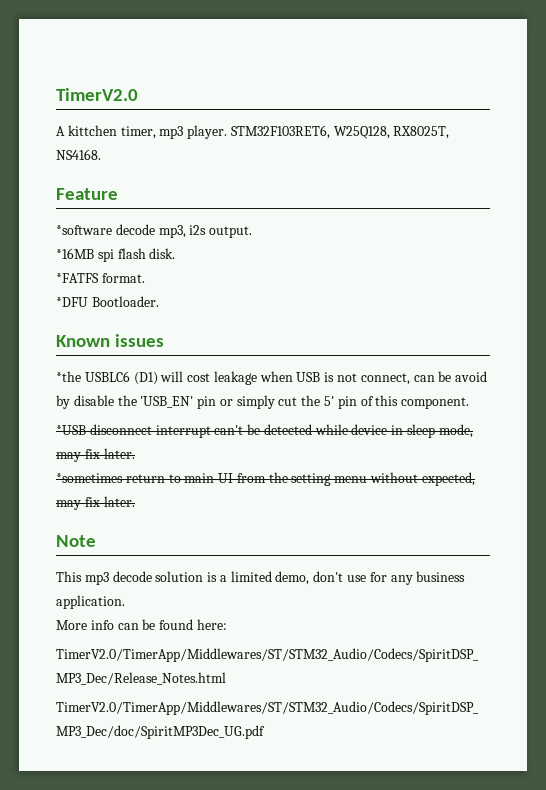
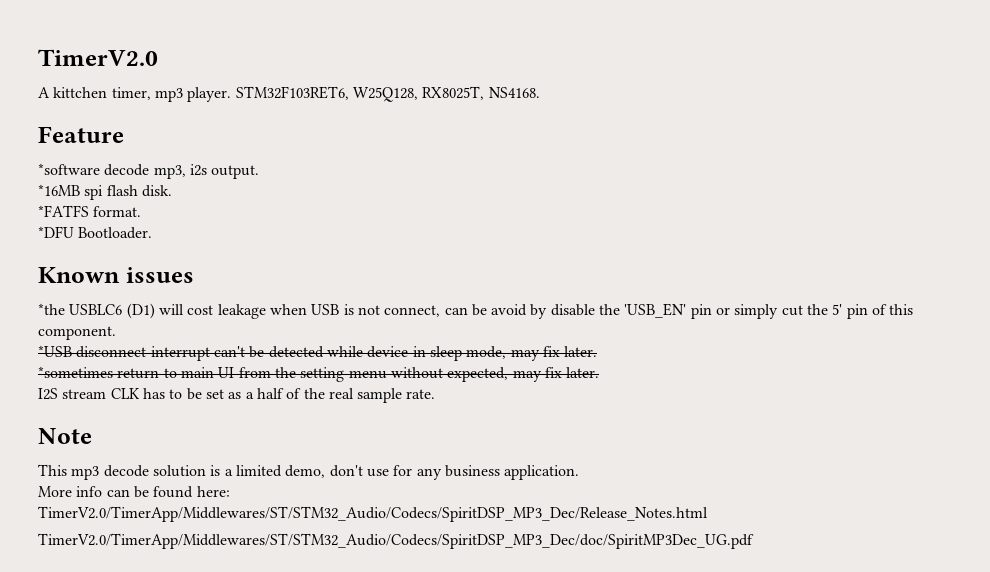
(135, 501) none -> [38,388,436,403] // I2S stream CLK has to be set as a half of the real sample rate.

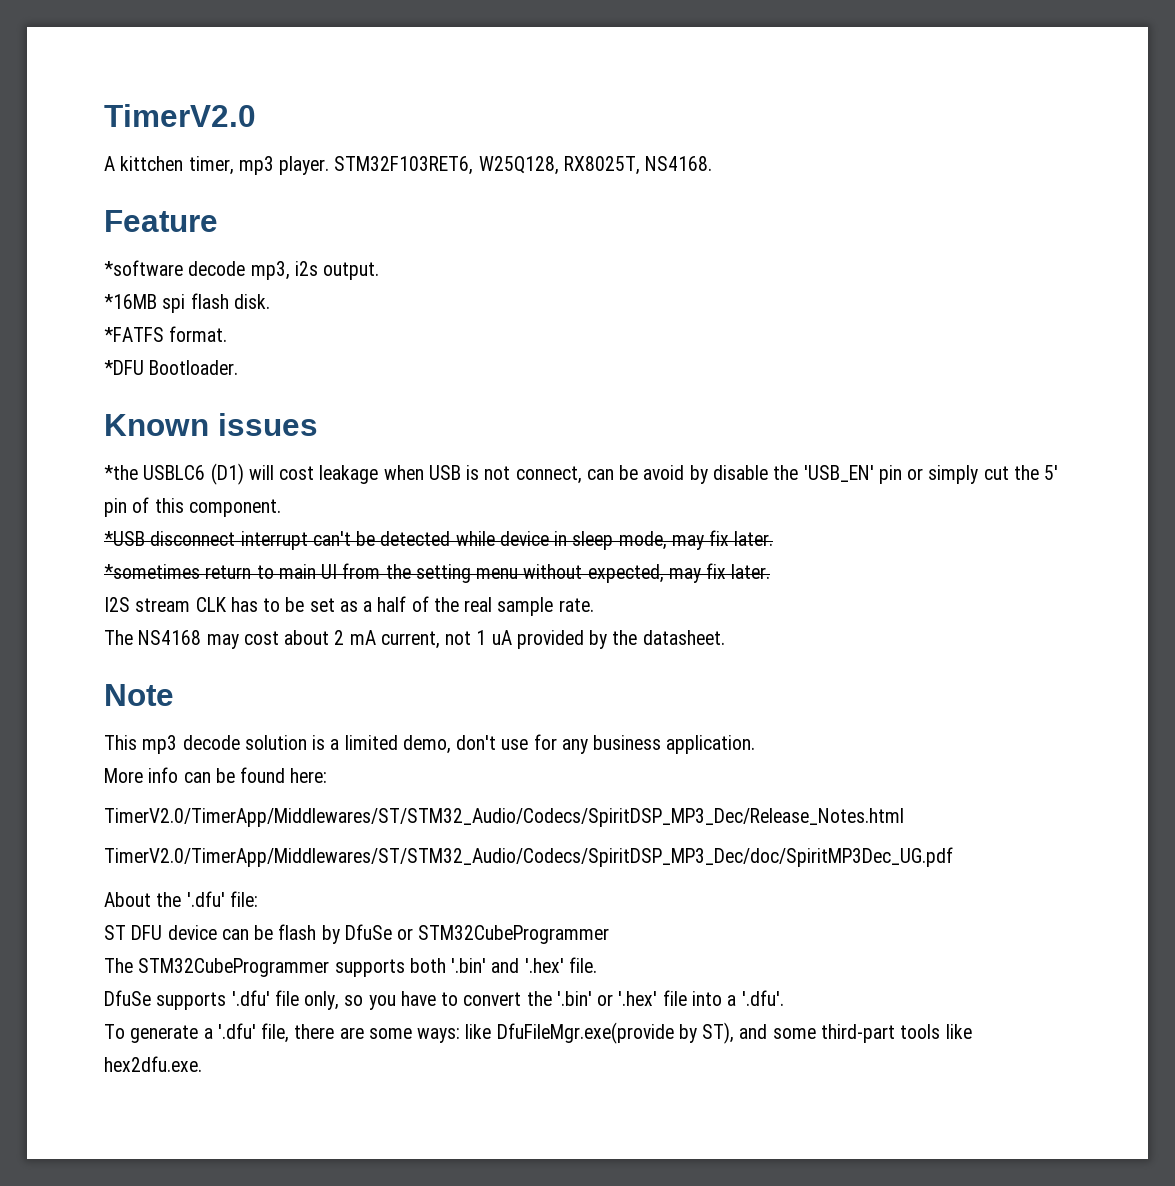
(436, 394) none -> [104,630,725,649] // The NS4168 may cost about 2 mA current, not 1 uA provided by the datasheet.
(754, 541) none -> [104,891,258,907] [104,924,610,944] [104,957,597,977] [104,990,784,1010] [104,1022,972,1044] [104,1056,202,1072] // About the '.dfu' file: // ST DFU device can be flash by DfuSe or STM32CubeProgrammer // The STM32CubeProgrammer supports both '.bin' and '.hex' file. // DfuSe supports '.dfu' file only, so you have to convert the '.bin' or '.hex' file into a '.dfu'. // To generate a '.dfu' file, there are some ways: like DfuFileMgr.exe(provide by ST), and some third-part tools like hex2dfu.exe.

